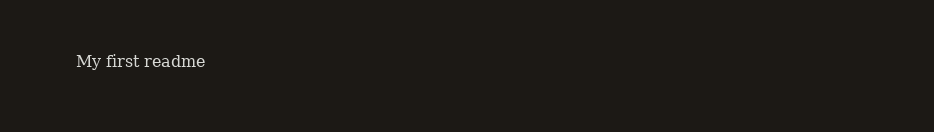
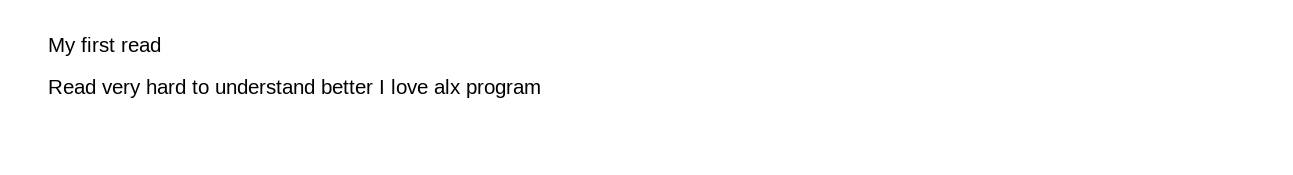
[144,55,205,67] readme -> [121,37,161,52] [48,79,541,98] read // Read very hard to understand better I love alx program

